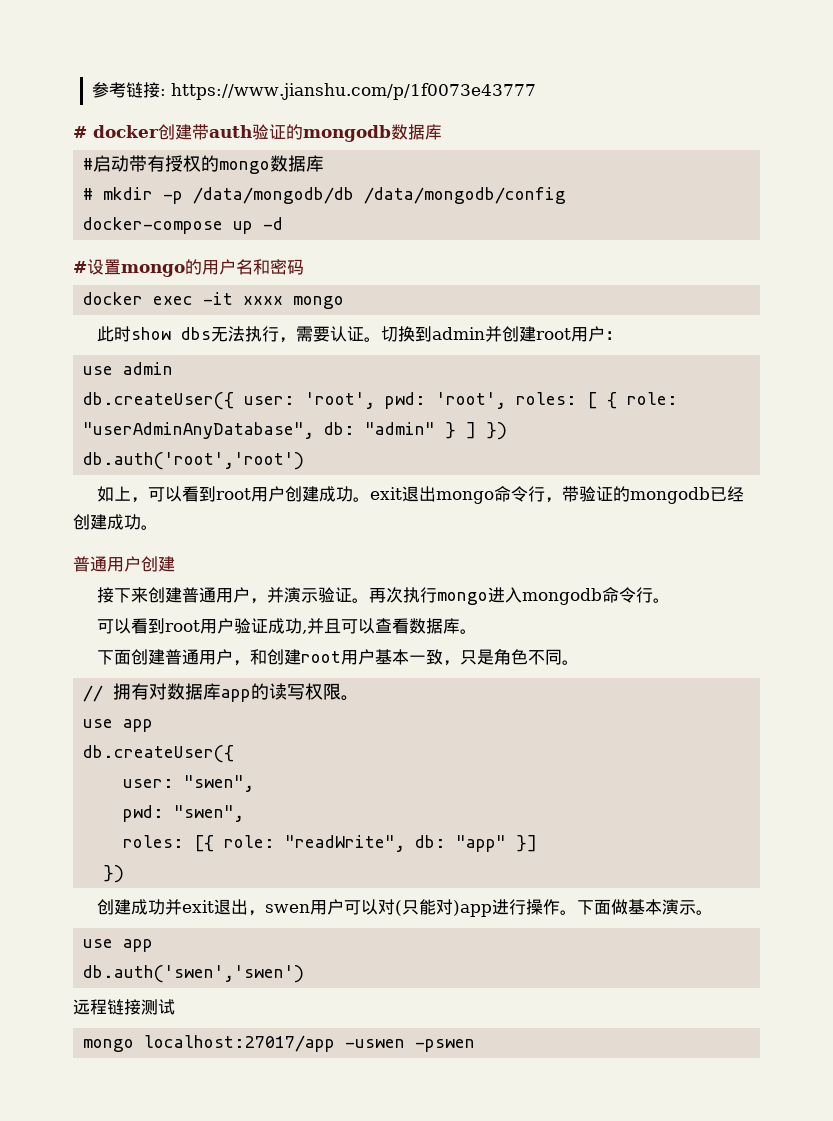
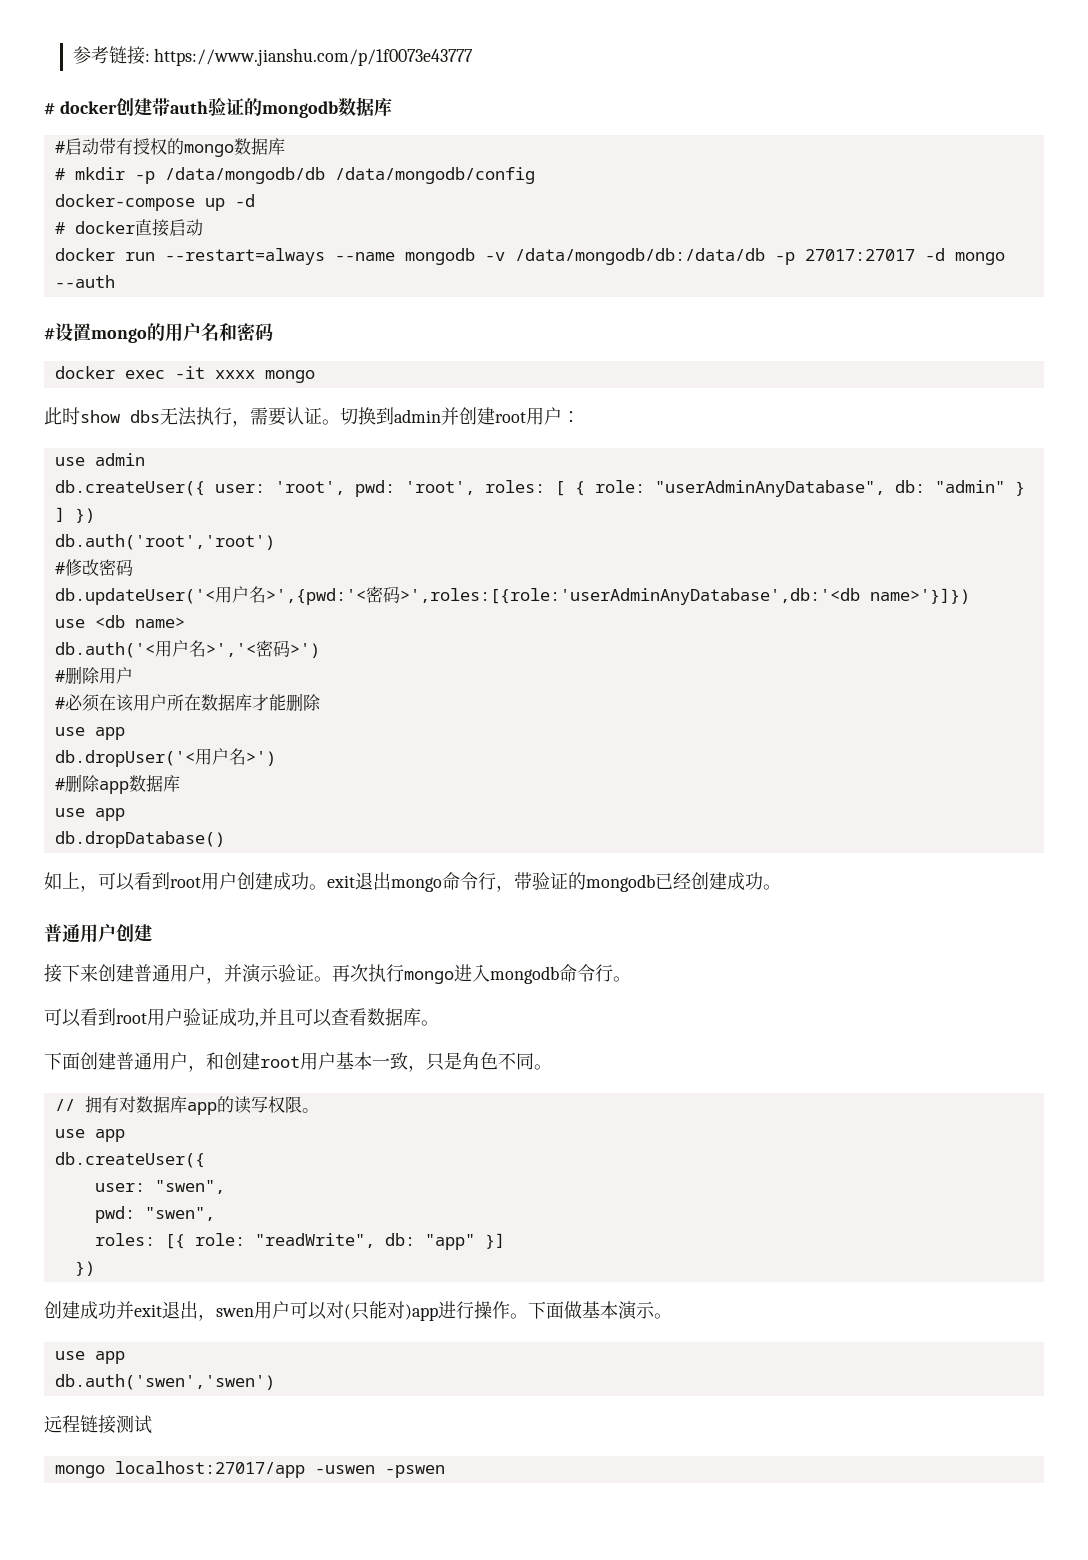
(284, 223) none -> [54,219,203,237] [54,248,1005,265] [54,275,115,288] // # docker直接启动 // docker run --restart=always --name mongodb -v /data/mongodb/db:/data/db -p 27017:27017 -d mongo --auth
(305, 461) none -> [54,559,133,576] [54,586,970,605] [54,615,185,628] [54,640,320,658] [54,666,133,684] [54,693,321,712] [54,727,125,740] [54,748,276,767] [54,774,180,794] [54,808,125,821] [54,831,225,848] // #修改密码 // db.updateUser('<用户名>',{pwd:'<密码>',roles:[{role:'userAdminAnyDatabase',db:'<db name>'}]}) // use <db name> // db.auth('<用户名>','<密码>') // #删除用户 // #必须在该用户所在数据库才能删除 // use app // db.dropUser('<用户名>') // #删除app数据库 // use app // db.dropDatabase()

